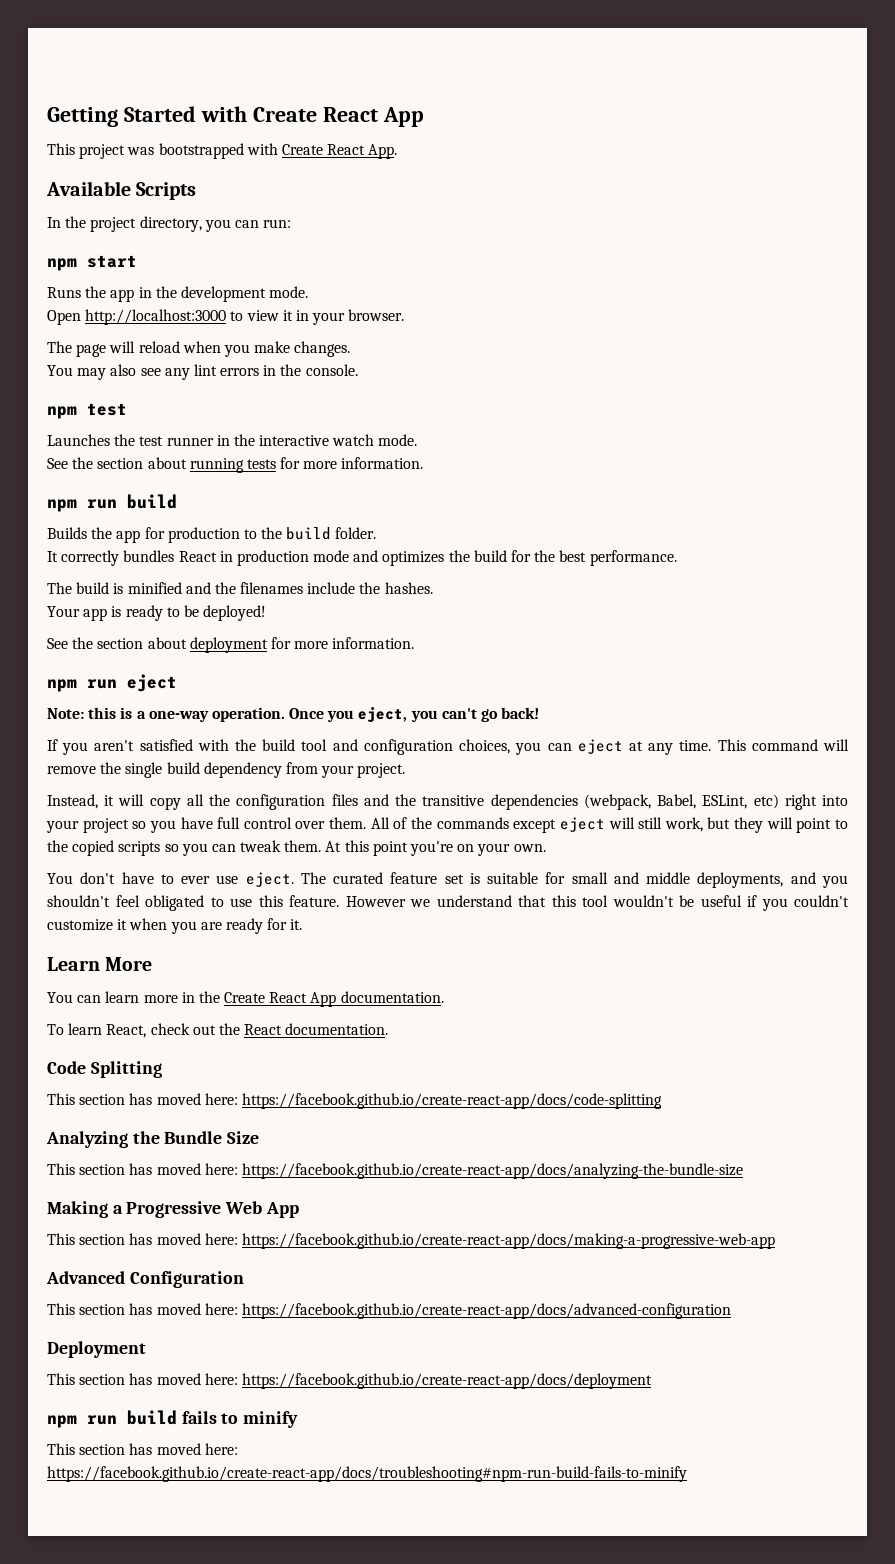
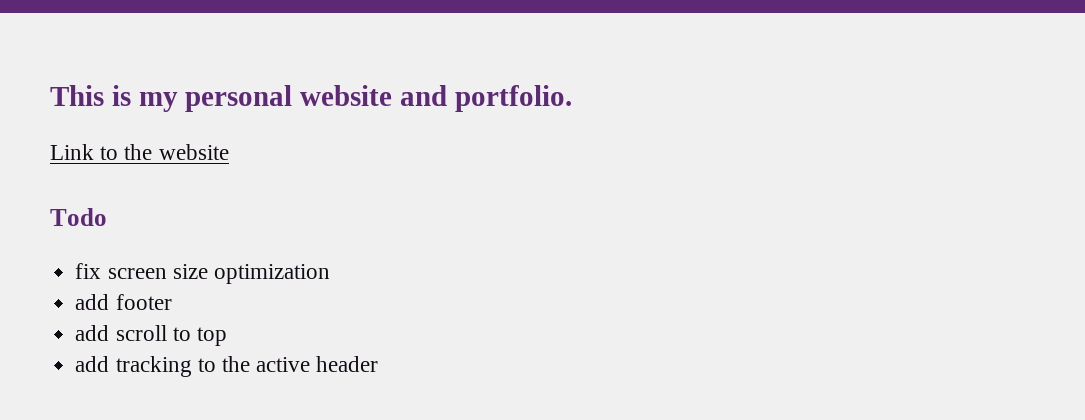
[47,106,424,127] [47,143,398,159] [46,181,197,200] [47,216,292,232] [47,255,137,271] [47,286,309,302] [47,309,405,325] [47,341,351,357] [47,364,358,380] [47,403,127,419] [47,434,418,446] [47,457,424,473] [47,494,177,512] [47,527,377,543] [47,550,677,566] [47,582,433,594] [47,605,267,621] [47,637,415,653] [47,674,177,692] [47,707,540,722] [47,739,850,755] [47,762,406,778] [47,794,849,810] [46,817,848,833] [47,840,546,856] [47,872,849,888] [47,895,849,911] [47,918,303,934] [47,957,153,971] [47,991,444,1007] [47,1023,389,1038] [47,1061,162,1078] [47,1093,662,1109] [46,1131,260,1148] [47,1163,743,1179] [47,1201,299,1218] [47,1233,775,1249] [46,1271,244,1288] [47,1303,731,1319] [47,1341,146,1358] [47,1373,652,1389] [47,1410,299,1428] [47,1443,238,1455] [47,1466,687,1482] Getting Started with Create React App // This project was bootstrapped with Create React App. // Available Scripts // In the project directory, you can run: // npm start // Runs the app in the development mode. // Open http://localhost:3000 to view it in your browser. // The page will reload when you make changes. // You may also see any lint errors in the console. // npm test // Launches the test runner in the interactive watch mode. // See the section about running tests for more information. // npm run build // Builds the app for production to the build folder. // It correctly bundles React in production mode and optimizes the build for the best performance. // The build is minified and the filenames include the hashes. // Your app is ready to be deployed! // See the section about deployment for more information. // npm run eject // Note: this is a one-way operation. Once you eject, you can't go back! // If you aren't satisfied with the build tool and configuration choices, you can eject at any time. This command will remove the single build dependency from your project. // Instead, it will copy all the configuration files and the transitive dependencies (webpack, Babel, ESLint, etc) right into your project so you have full control over them. All of the commands except eject will still work, but they will point to the copied scripts so you can tweak them. At this point you're on your own. // You don't have to ever use eject. The curated feature set is suitable for small and middle deployments, and you shouldn't feel obligated to use this feature. However we understand that this tool wouldn't be useful if you couldn't customize it when you are ready for it. // Learn More // You can learn more in the Create React App documentation. // To learn React, check out the React documentation. // Code Splitting // This section has moved here: https://facebook.github.io/create-react-app/docs/code-splitting // Analyzing the Bundle Size // This section has moved here: https://facebook.github.io/create-react-app/docs/analyzing-the-bundle-size // Making a Progressive Web App // This section has moved here: https://facebook.github.io/create-react-app/docs/making-a-progressive-web-app // Advanced Configuration // This section has moved here: https://facebook.github.io/create-react-app/docs/advanced-configuration // Deployment // This section has moved here: https://facebook.github.io/create-react-app/docs/deployment // npm run build fails to minify // This section has moved here: https://facebook.github.io/create-react-app/docs/troubleshooting#npm-run-build-fails-to-minify -> [50,85,572,112] [50,144,229,160] [50,208,107,226] [75,263,330,284] [75,294,172,310] [75,325,227,346] [75,356,379,377] This is my personal website and portfolio. // Link to the website // Todo // fix screen size optimization // add footer // add scroll to top // add tracking to the active header

